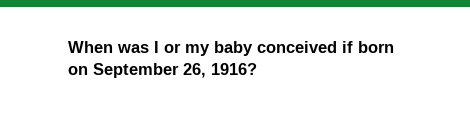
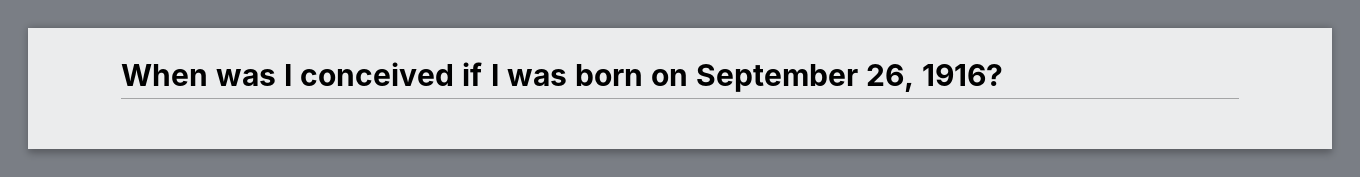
[164,41,353,56] or my baby conceived if -> [300,62,567,86] conceived if I was

